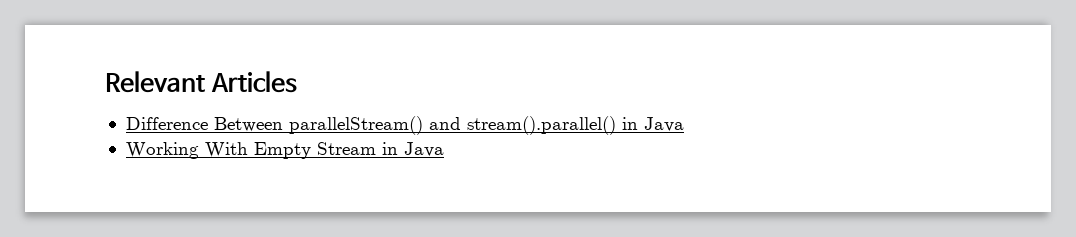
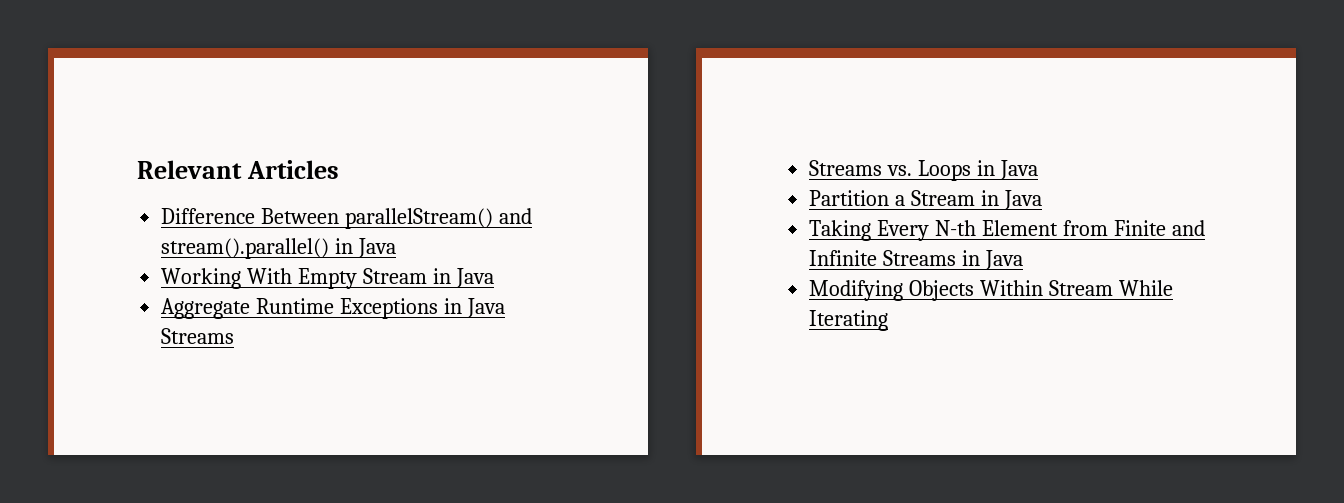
(444, 149) none -> [161,298,505,319] [161,328,235,344] [809,160,1038,181] [809,190,1042,210] [809,220,1205,241] [809,250,1024,270] [809,280,1173,301] [809,310,889,331] // Aggregate Runtime Exceptions in Java Streams // Streams vs. Loops in Java // Partition a Stream in Java // Taking Every N-th Element from Finite and Infinite Streams in Java // Modifying Objects Within Stream While Iterating

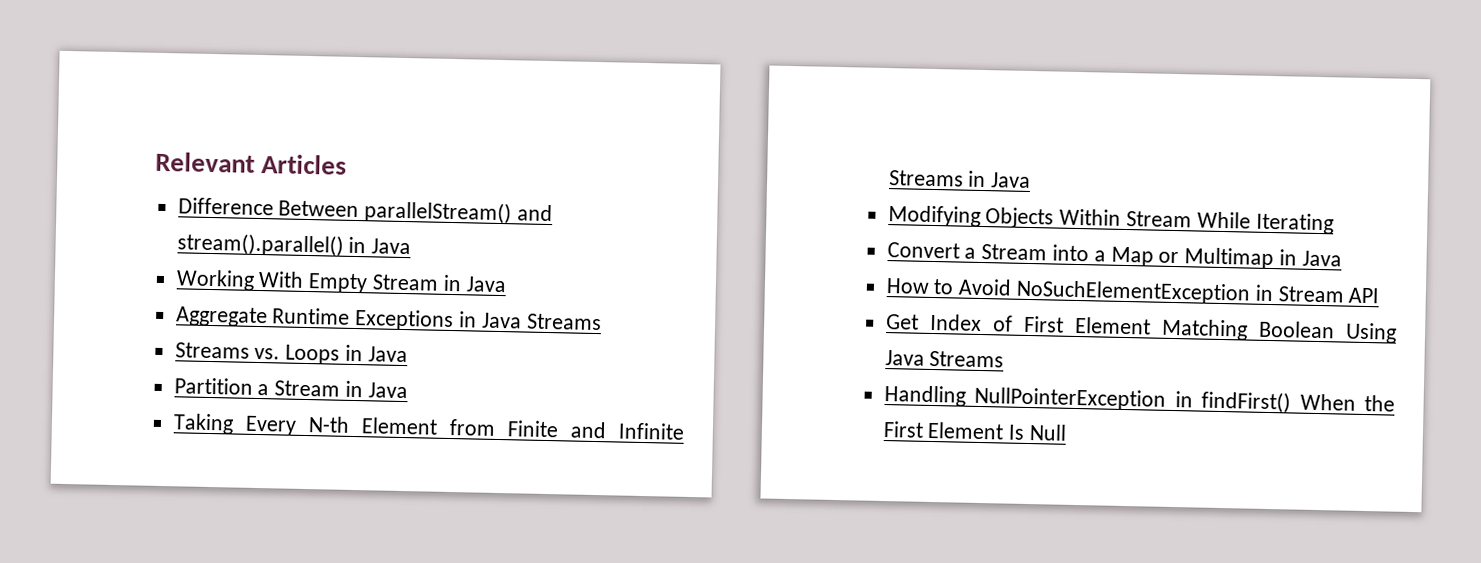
(889, 320) none -> [886,242,1342,270] [885,278,1380,305] [885,313,1397,344] [884,350,1005,368] [883,385,1395,414] [882,420,1068,441] // Convert a Stream into a Map or Multimap in Java // How to Avoid NoSuchElementException in Stream API // Get Index of First Element Matching Boolean Using Java Streams // Handling NullPointerException in findFirst() When the First Element Is Null

